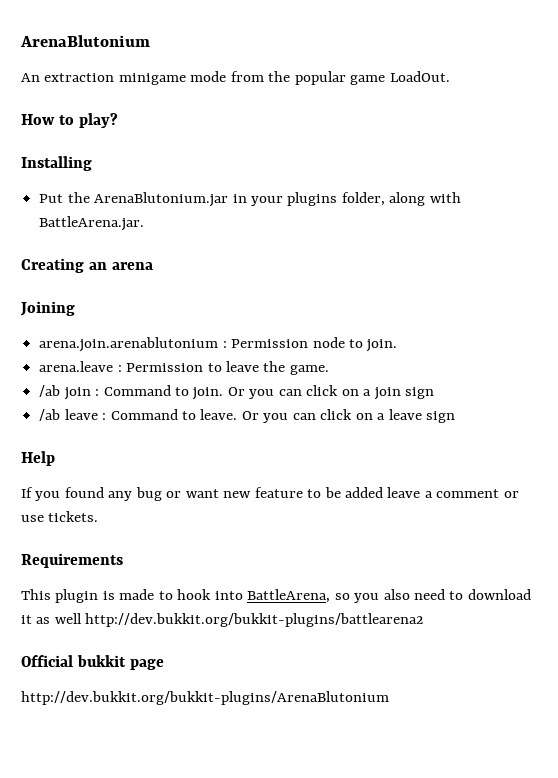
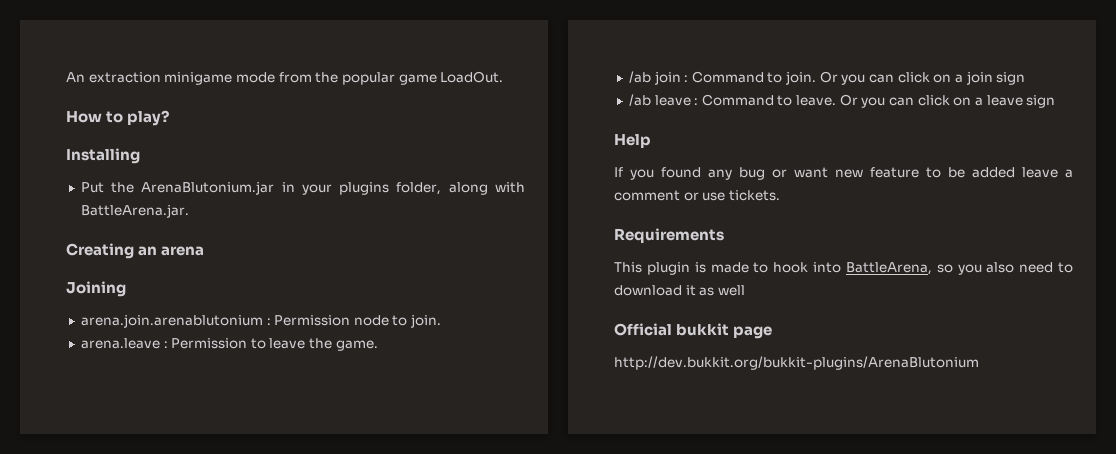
[20,35,150,47] ArenaBlutonium // -> (66, 77) none
[85,613,424,627] http://dev.bukkit.org/bukkit-plugins/battlearena2 -> (745, 290) none

